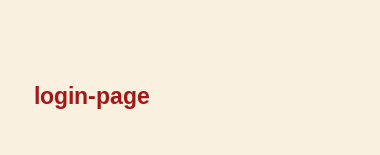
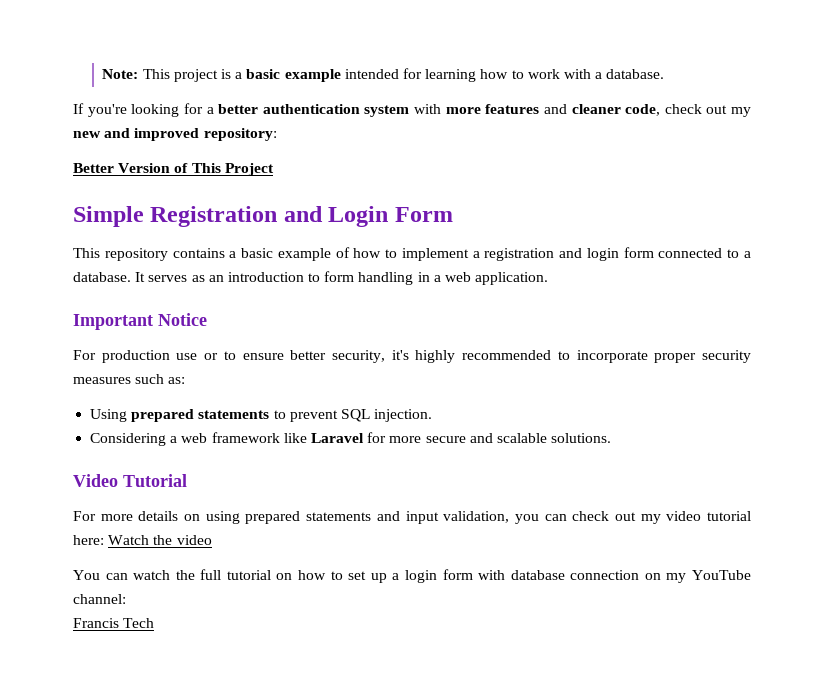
[34,86,150,109] login-page -> [102,68,665,82] [73,103,751,117] [73,128,277,141] [73,163,274,176] [73,206,453,227] [73,247,751,261] [73,271,549,285] [73,313,207,330] [73,350,751,363] [73,374,186,384] [90,409,433,422] [90,432,612,446] [73,474,187,487] [73,511,751,524] [73,535,212,545] [73,569,751,583] [73,594,126,604] [73,618,155,628] Note: This project is a basic example intended for learning how to work with a database. // If you're looking for a better authentication system with more features and cleaner code, check out my new and improved repository: // Better Version of This Project // Simple Registration and Login Form // This repository contains a basic example of how to implement a registration and login form connected to a database. It serves as an introduction to form handling in a web application. // Important Notice // For production use or to ensure better security, it's highly recommended to incorporate proper security measures such as: // Using prepared statements to prevent SQL injection. // Considering a web framework like Laravel for more secure and scalable solutions. // Video Tutorial // For more details on using prepared statements and input validation, you can check out my video tutorial here: Watch the video // You can watch the full tutorial on how to set up a login form with database connection on my YouTube channel: // Francis Tech

